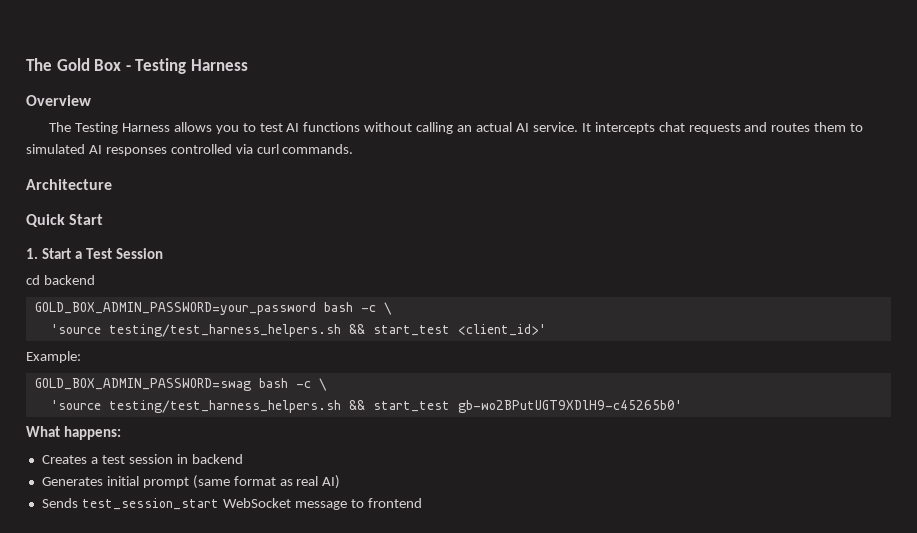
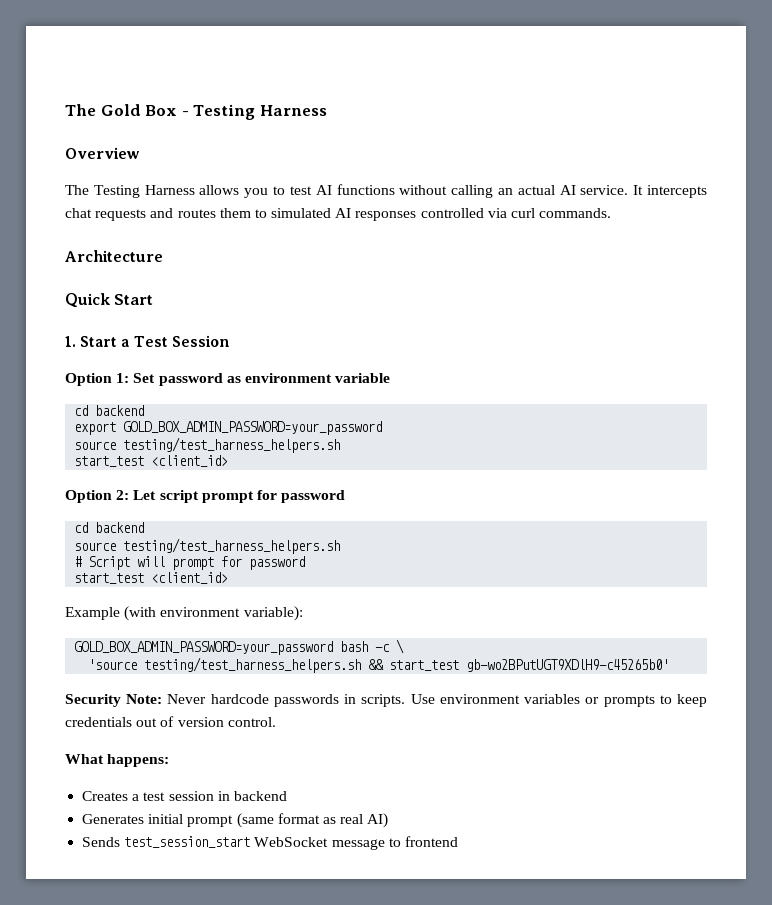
[26,275,95,285] cd backend -> [65,373,391,386] [74,405,145,416] [74,421,383,435] [74,437,341,453] [74,455,229,467] [65,490,346,503] [74,522,145,533] [74,538,341,554] [74,556,306,570] [74,572,229,584] [65,606,303,621] Option 1: Set password as environment variable // cd backend // export GOLD_BOX_ADMIN_PASSWORD=your_password // source testing/test_harness_helpers.sh // start_test <client_id> // Option 2: Let script prompt for password // cd backend // source testing/test_harness_helpers.sh // # Script will prompt for password // start_test <client_id> // Example (with environment variable):
[457,324,546,336] [26,351,81,363] [34,378,327,391] [50,400,682,413] <client_id>' // Example: // GOLD_BOX_ADMIN_PASSWORD=swag bash -c \ // 'source testing/test_harness_helpers.sh && start_test gb-wo2BPutUGT9XDlH9-c45265b0' -> [466,659,670,672] [65,694,708,707] [65,716,276,727] gb-wo2BPutUGT9XDlH9-c45265b0' // Security Note: Never hardcode passwords in scripts. Use environment variables or prompts to keep credentials out of version control.

